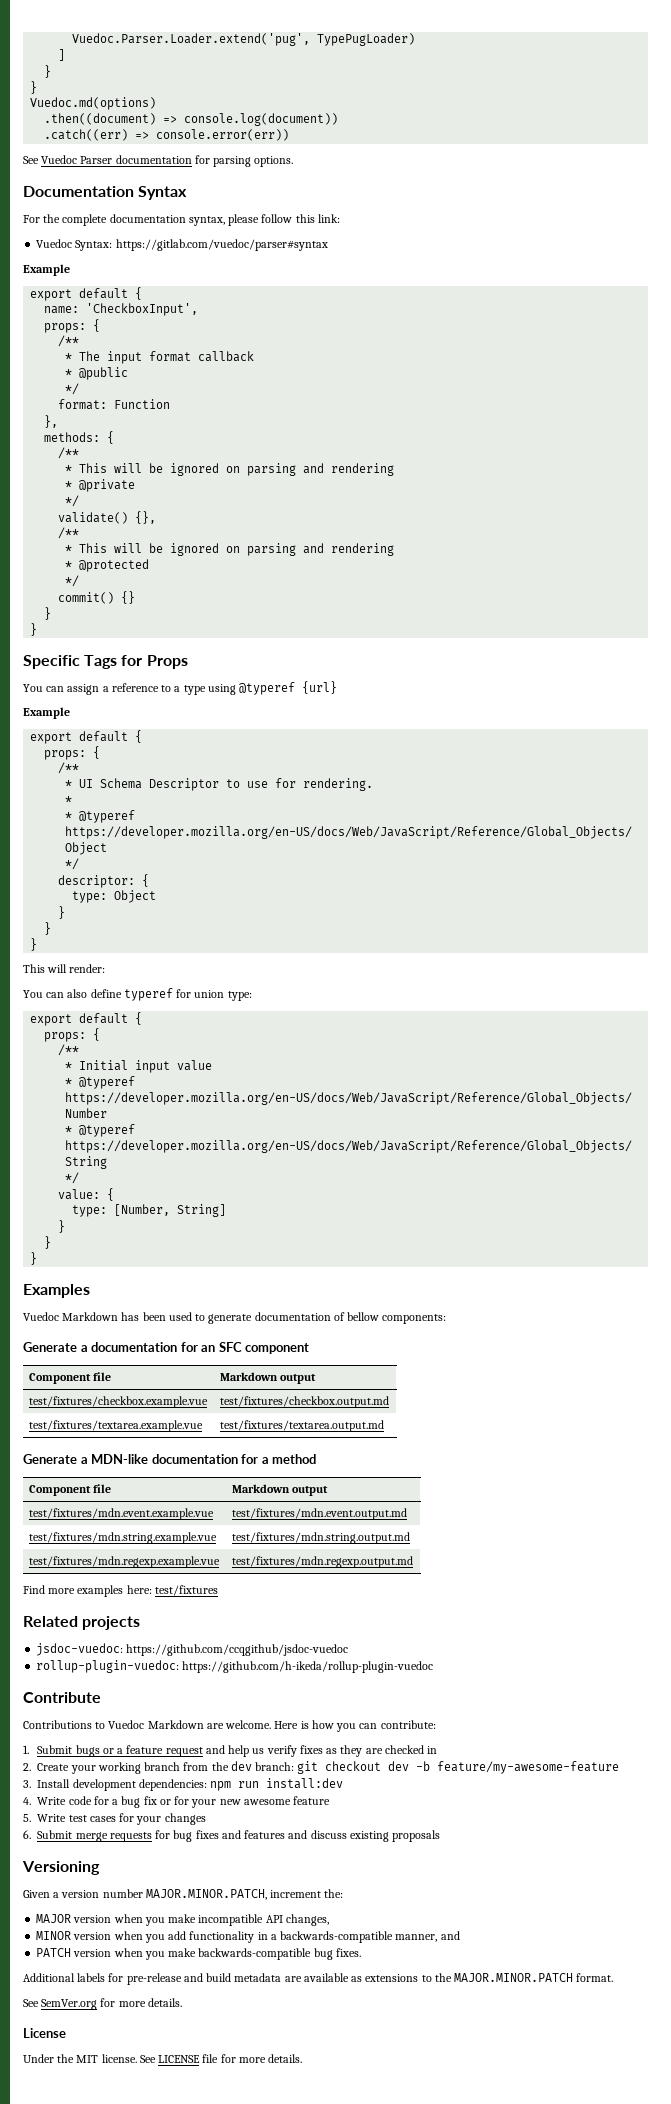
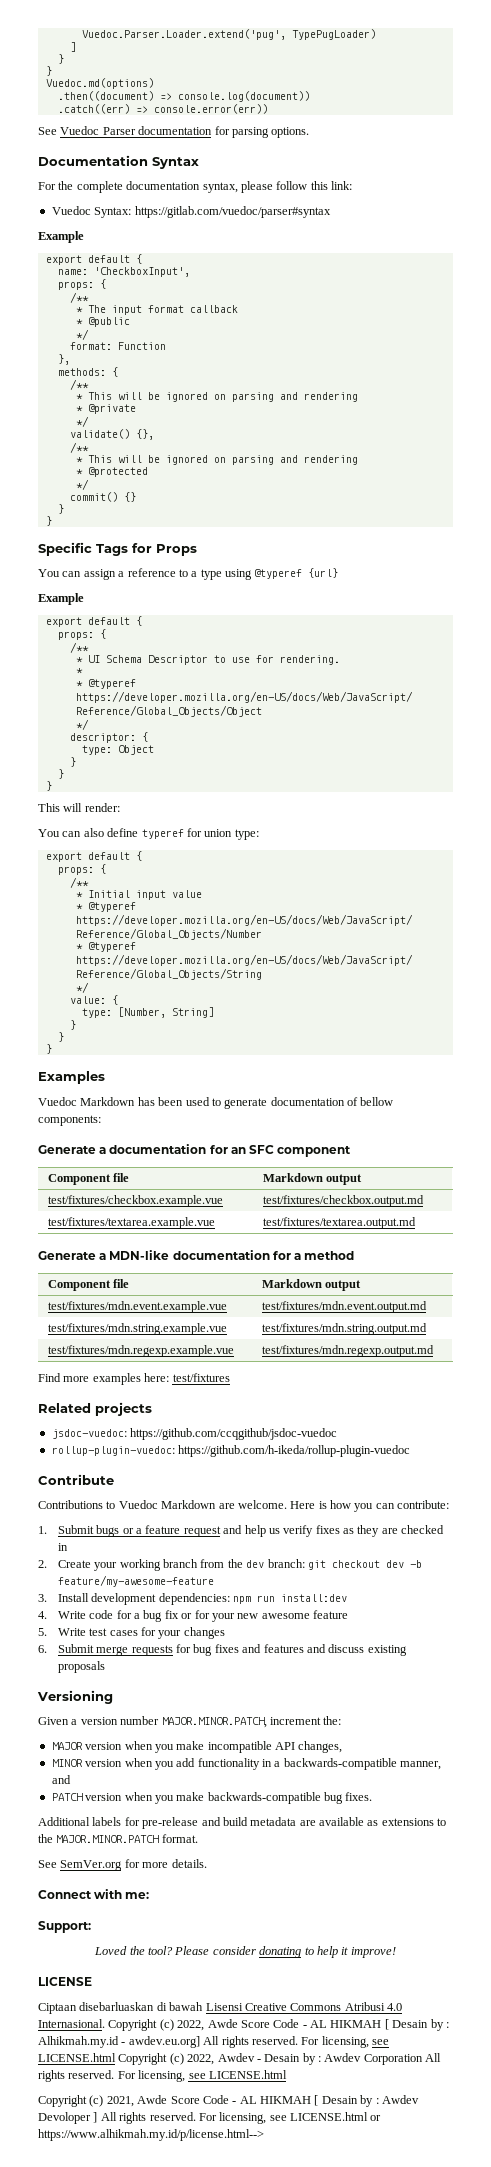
[23,2028,66,2038] [23,2054,303,2063] License // Under the MIT license. See LICENSE file for more details. -> [38,1889,150,1899] [38,1921,91,1933] [94,1946,396,1958] [38,1977,92,1986] [38,2002,402,2014] [38,2019,449,2031] [38,2036,389,2048] [38,2053,442,2065] [38,2070,287,2082] [38,2095,419,2107] [38,2112,382,2124] [38,2129,264,2141] Connect with me: // Support: // Loved the tool? Please consider donating to help it improve! // LICENSE // Ciptaan disebarluaskan di bawah Lisensi Creative Commons Atribusi 4.0 Internasional. Copyright (c) 2022, Awde Score Code - AL HIKMAH [ Desain by : Alhikmah.my.id - awdev.eu.org] All rights reserved. For licensing, see LICENSE.html Copyright (c) 2022, Awdev - Desain by : Awdev Corporation All rights reserved. For licensing, see LICENSE.html // Copyright (c) 2021, Awde Score Code - AL HIKMAH [ Desain by : Awdev Devoloper ] All rights reserved. For licensing, see LICENSE.html or https://www.alhikmah.my.id/p/license.html-->

